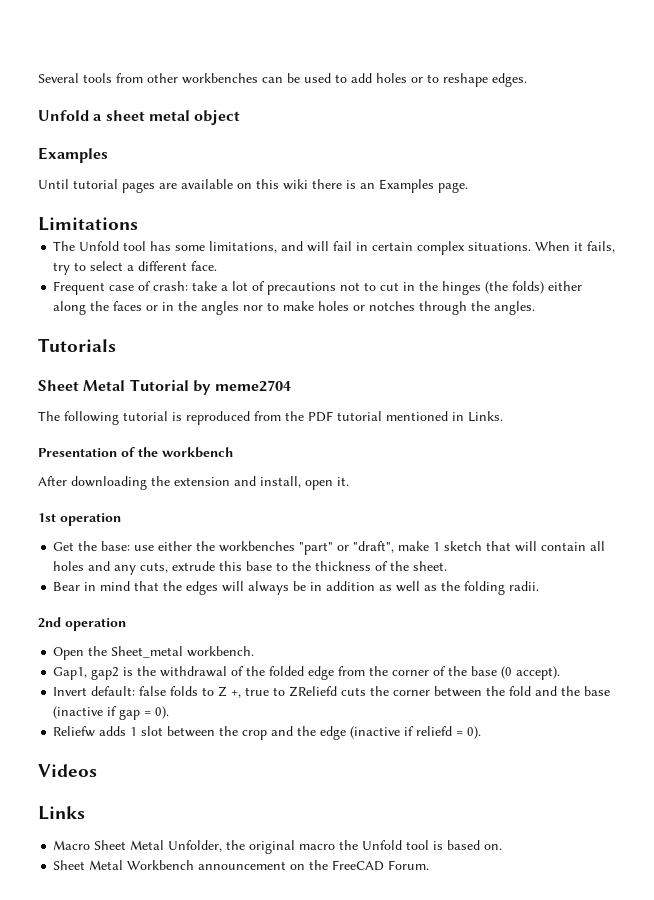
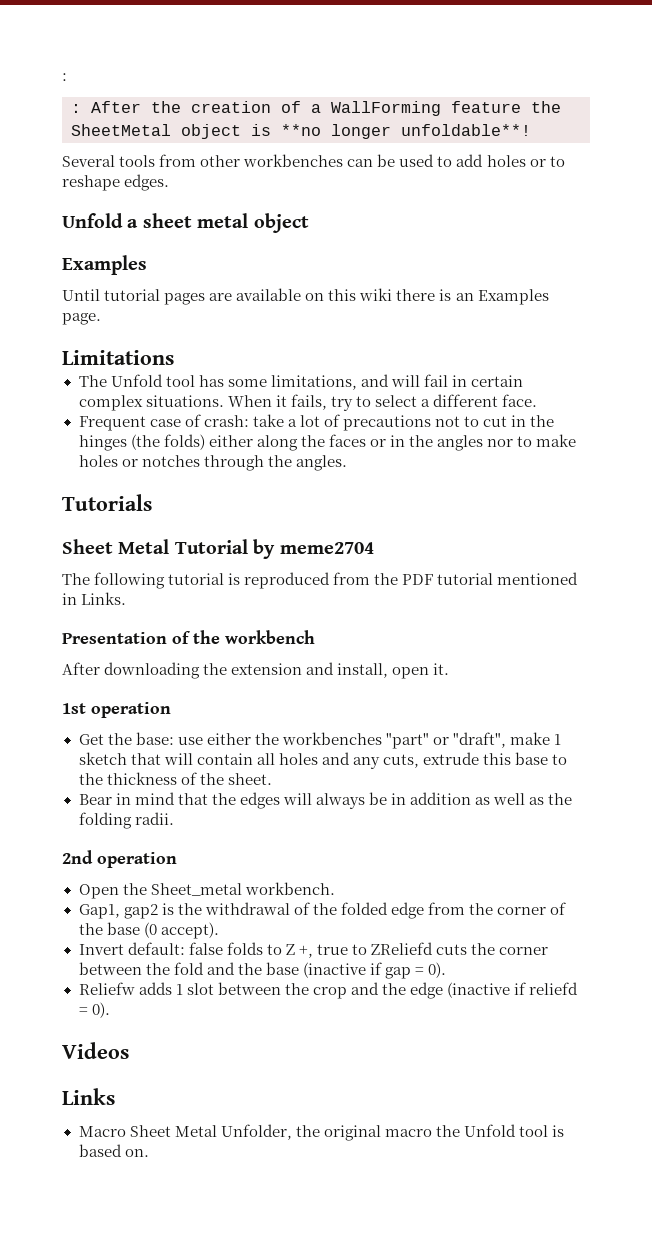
(38, 78) none -> [62,73,67,81] [71,101,561,116] [71,124,531,139] : // : After the creation of a WallForming feature the SheetMetal object is **no longer unfoldable**! //
[53,860,430,871] // Sheet Metal Workbench announcement on the FreeCAD Forum. -> (149, 1153) none

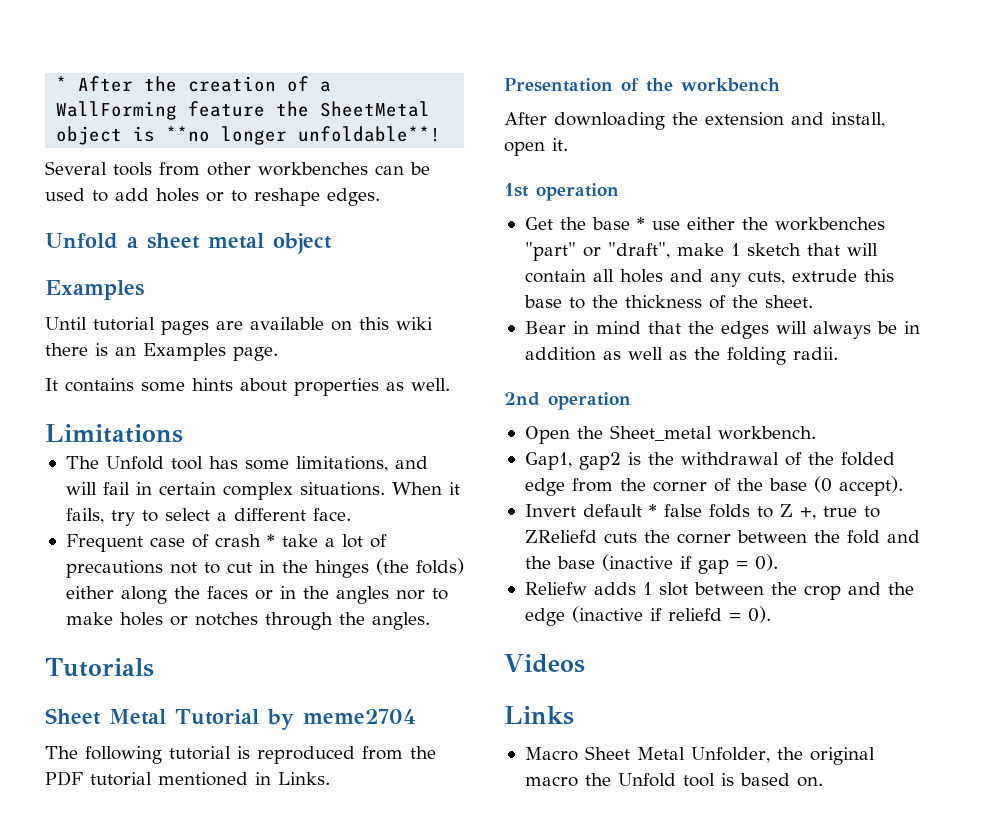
[62,73,67,81] [71,104,81,113] : // : -> [56,76,68,91] *
(101, 319) none -> [45,378,450,396] // It contains some hints about properties as well.
[203,415,249,427] crash: -> [214,534,275,547] crash *
[135,732,174,745] base: -> [591,217,645,230] base *
[127,942,185,955] default: -> [582,504,657,517] default *

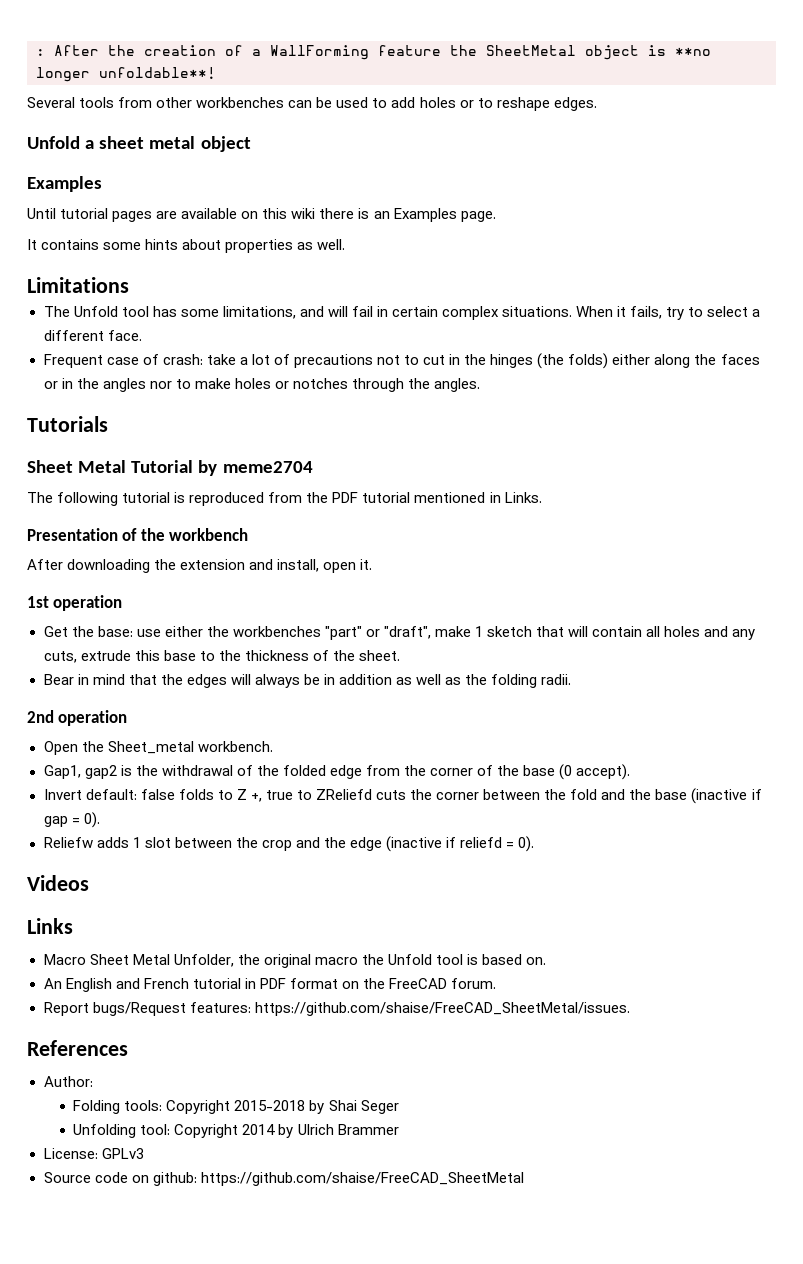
[56,76,68,91] * -> [36,49,45,56] :
[214,534,275,547] crash * -> [162,354,203,365] crash:
[591,217,645,230] base * -> [97,626,133,637] base:
[582,504,657,517] default * -> [85,789,137,800] default:
(823, 782) none -> [43,978,497,992] [43,1002,630,1016] [27,1040,128,1056] [43,1076,93,1087] [73,1100,399,1114] [73,1124,399,1138] [43,1148,144,1159] [43,1172,524,1186] // An English and French tutorial in PDF format on the FreeCAD forum. // Report bugs/Request features: https://github.com/shaise/FreeCAD_SheetMetal/issues. // References // Author: // Folding tools: Copyright 2015-2018 by Shai Seger // Unfolding tool: Copyright 2014 by Ulrich Brammer // License: GPLv3 // Source code on github: https://github.com/shaise/FreeCAD_SheetMetal

